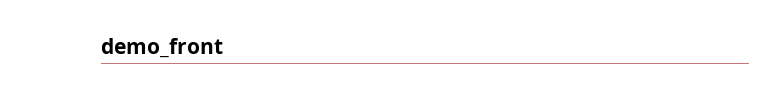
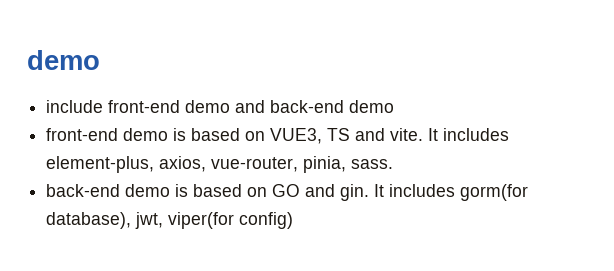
[101,38,223,58] demo_front -> [27,50,100,70] [46,100,395,113] [46,128,510,144] [46,156,394,173] [46,184,529,201] [46,212,294,229] demo // include front-end demo and back-end demo // front-end demo is based on VUE3, TS and vite. It includes element-plus, axios, vue-router, pinia, sass. // back-end demo is based on GO and gin. It includes gorm(for database), jwt, viper(for config)

